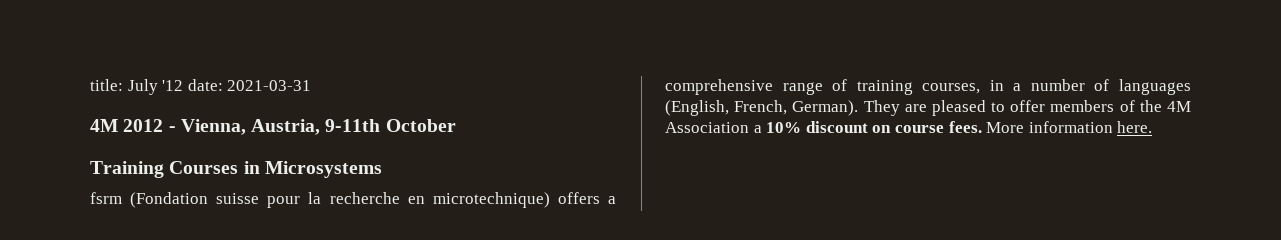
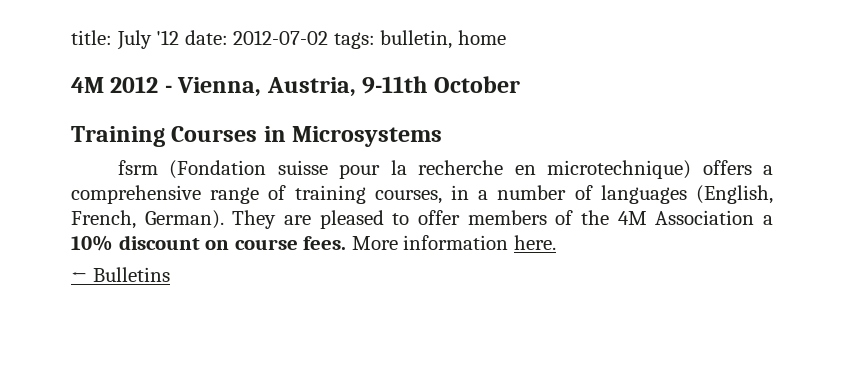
[227,80,312,91] 2021-03-31 -> [233,30,506,49] 2012-07-02 tags: bulletin, home
(1153, 127) none -> [71,267,170,282] // ← Bulletins

